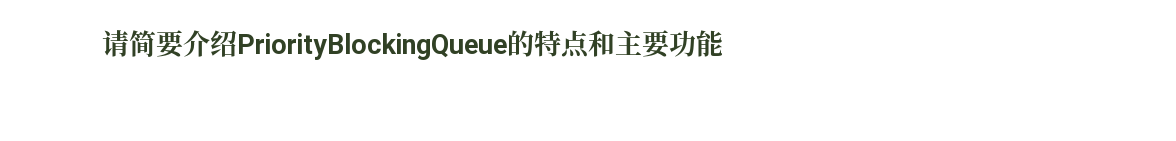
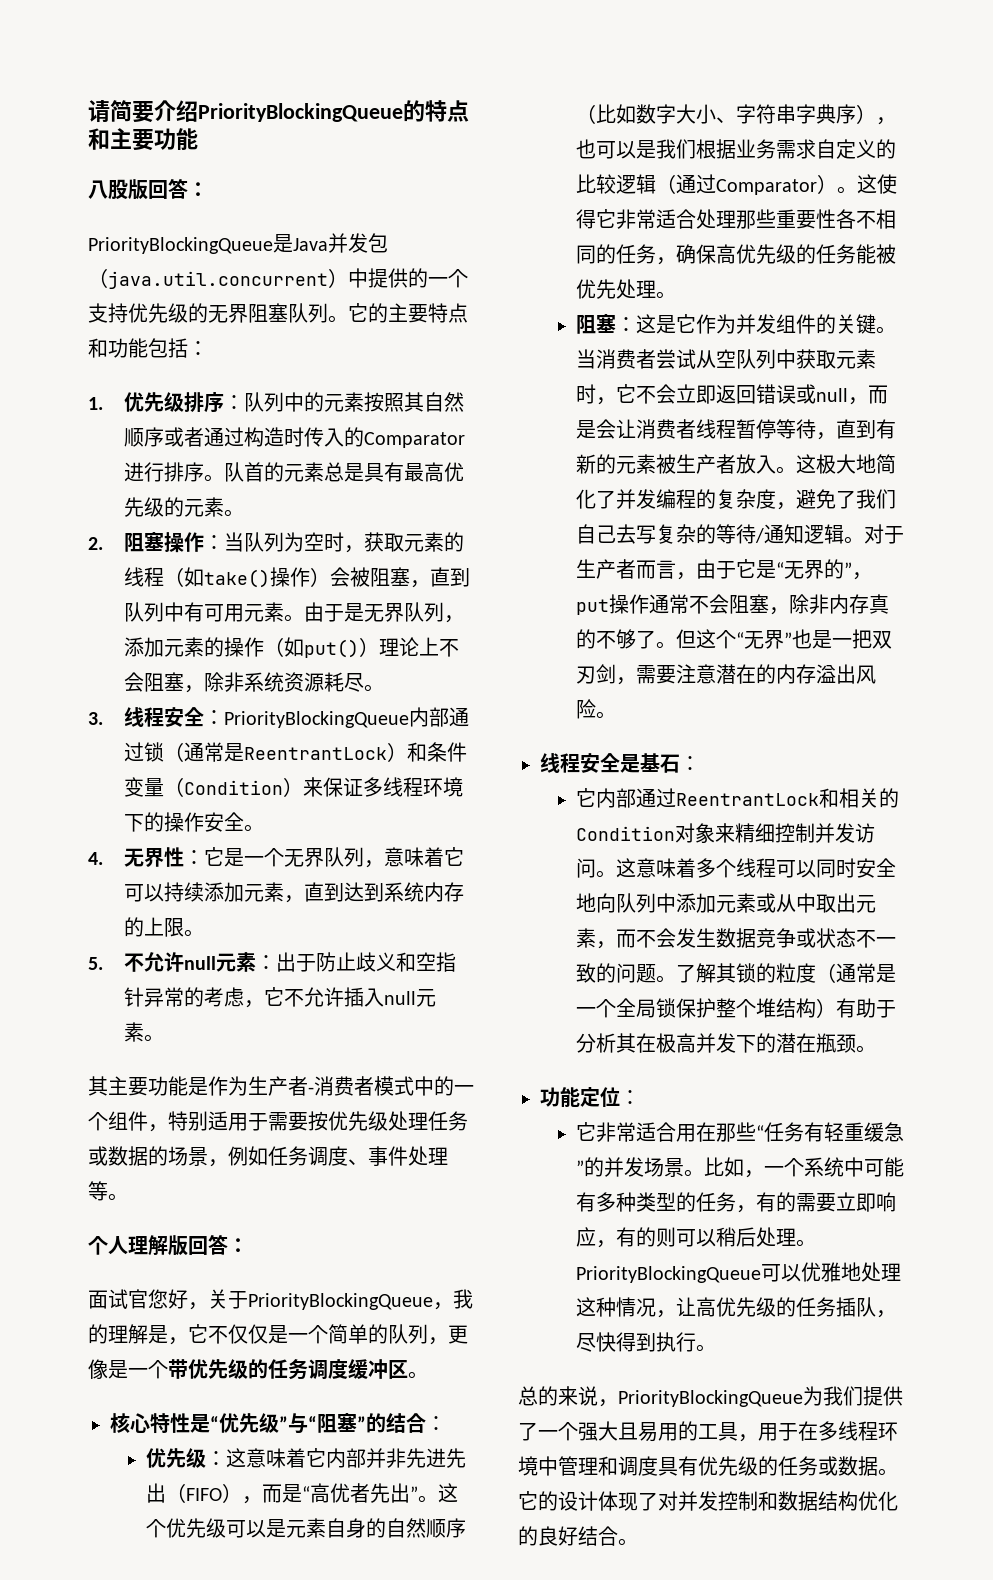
(723, 43) none -> [88,178,208,200] [88,233,388,254] [88,268,468,289] [88,303,468,323] [88,338,208,358] [88,392,465,413] [124,427,466,448] [124,462,465,482] [124,497,245,517] [88,532,465,553] [124,567,471,588] [124,602,465,623] [124,637,460,658] [124,672,385,693] [88,707,470,728] [124,742,468,762] [124,777,464,797] [124,812,265,832] [88,847,465,868] [124,882,465,903] [124,917,205,937] [88,952,457,972] [124,987,437,1008] [124,1022,165,1042] [88,1076,474,1096] [88,1111,468,1132] [88,1146,448,1167] [88,1181,128,1201] [88,1234,248,1256] [88,1289,473,1310] [88,1324,468,1345] [88,1359,428,1380] [110,1413,446,1434] [146,1448,467,1468] [146,1483,459,1504] [146,1518,467,1538] [576,104,897,125] [576,139,897,159] [576,174,898,195] [576,209,897,229] [576,244,897,265] [576,279,677,299] [576,314,897,334] [576,349,877,369] [576,384,889,405] [576,419,897,440] [576,454,897,474] [576,489,897,510] [576,524,905,544] [576,559,873,580] [576,594,890,615] [576,629,893,649] [576,664,877,685] [576,699,617,719] [540,753,700,773] [576,788,900,808] [576,823,876,843] [576,858,897,878] [576,893,877,913] [576,928,897,949] [576,963,897,983] [576,998,897,1018] [576,1033,877,1053] [540,1087,640,1107] [576,1122,905,1142] [576,1157,905,1178] [576,1192,897,1213] [576,1227,817,1248] [576,1262,902,1283] [576,1297,897,1318] [576,1332,717,1352] [518,1386,903,1407] [518,1421,898,1442] [518,1456,898,1476] [518,1491,898,1511] [518,1526,638,1546] // 八股版回答： // PriorityBlockingQueue是Java并发包（java.util.concurrent）中提供的一个支持优先级的无界阻塞队列。它的主要特点和功能包括： // 1.优先级排序：队列中的元素按照其自然顺序或者通过构造时传入的Comparator进行排序。队首的元素总是具有最高优先级的元素。 // 2.阻塞操作：当队列为空时，获取元素的线程（如take()操作）会被阻塞，直到队列中有可用元素。由于是无界队列，添加元素的操作（如put()）理论上不会阻塞，除非系统资源耗尽。 // 3.线程安全：PriorityBlockingQueue内部通过锁（通常是ReentrantLock）和条件变量（Condition）来保证多线程环境下的操作安全。 // 4.无界性：它是一个无界队列，意味着它可以持续添加元素，直到达到系统内存的上限。 // 5.不允许null元素：出于防止歧义和空指针异常的考虑，它不允许插入null元素。 // 其主要功能是作为生产者-消费者模式中的一个组件，特别适用于需要按优先级处理任务或数据的场景，例如任务调度、事件处理等。 // 个人理解版回答： // 面试官您好，关于PriorityBlockingQueue，我的理解是，它不仅仅是一个简单的队列，更像是一个带优先级的任务调度缓冲区。 // 核心特性是“优先级”与“阻塞”的结合： // 优先级：这意味着它内部并非先进先出（FIFO），而是“高优者先出”。这个优先级可以是元素自身的自然顺序（比如数字大小、字符串字典序），也可以是我们根据业务需求自定义的比较逻辑（通过Comparator）。这使得它非常适合处理那些重要性各不相同的任务，确保高优先级的任务能被优先处理。 // 阻塞：这是它作为并发组件的关键。当消费者尝试从空队列中获取元素时，它不会立即返回错误或null，而是会让消费者线程暂停等待，直到有新的元素被生产者放入。这极大地简化了并发编程的复杂度，避免了我们自己去写复杂的等待/通知逻辑。对于生产者而言，由于它是“无界的”，put操作通常不会阻塞，除非内存真的不够了。但这个“无界”也是一把双刃剑，需要注意潜在的内存溢出风险。 // 线程安全是基石： // 它内部通过ReentrantLock和相关的Condition对象来精细控制并发访问。这意味着多个线程可以同时安全地向队列中添加元素或从中取出元素，而不会发生数据竞争或状态不一致的问题。了解其锁的粒度（通常是一个全局锁保护整个堆结构）有助于分析其在极高并发下的潜在瓶颈。 // 功能定位： // 它非常适合用在那些“任务有轻重缓急”的并发场景。比如，一个系统中可能有多种类型的任务，有的需要立即响应，有的则可以稍后处理。PriorityBlockingQueue可以优雅地处理这种情况，让高优先级的任务插队，尽快得到执行。 // 总的来说，PriorityBlockingQueue为我们提供了一个强大且易用的工具，用于在多线程环境中管理和调度具有优先级的任务或数据。它的设计体现了对并发控制和数据结构优化的良好结合。

